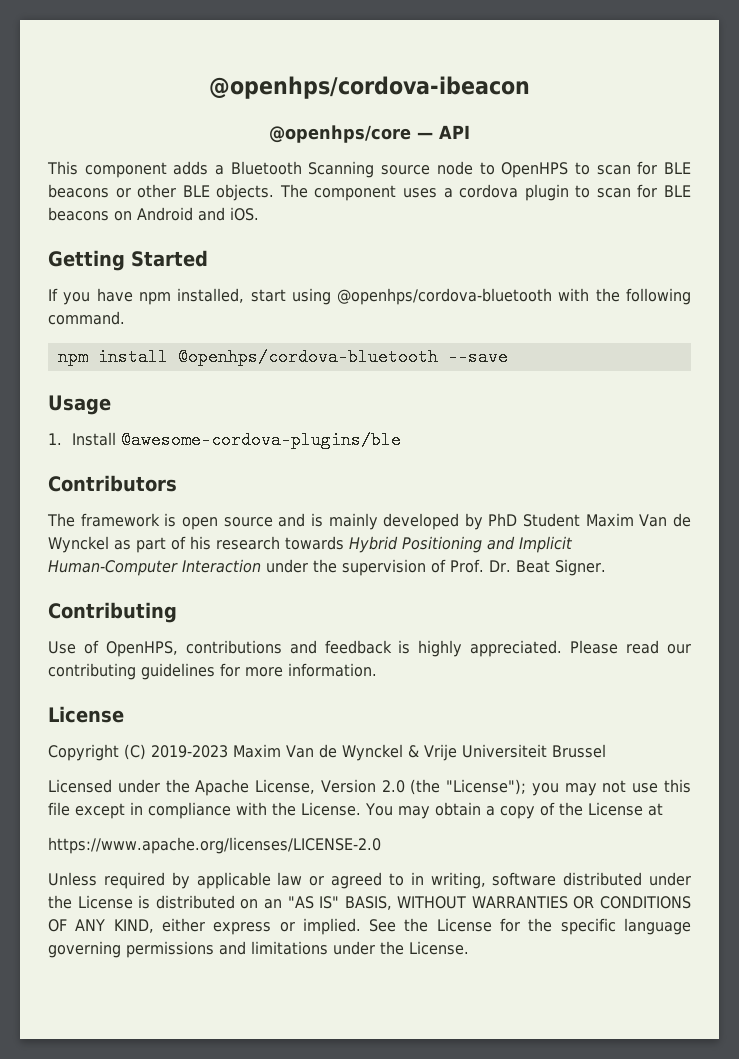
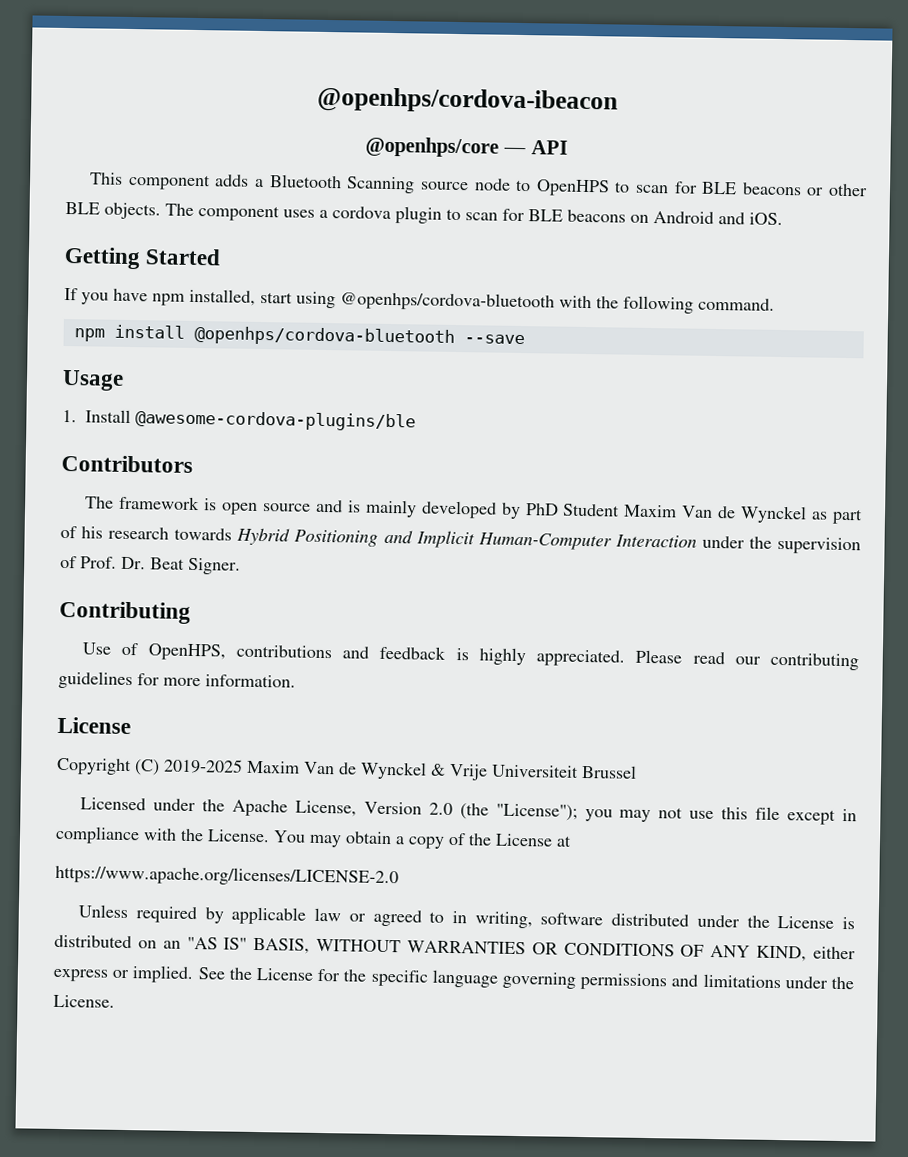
[151,745,228,758] 2019-2023 -> [163,758,243,774] 2019-2025

